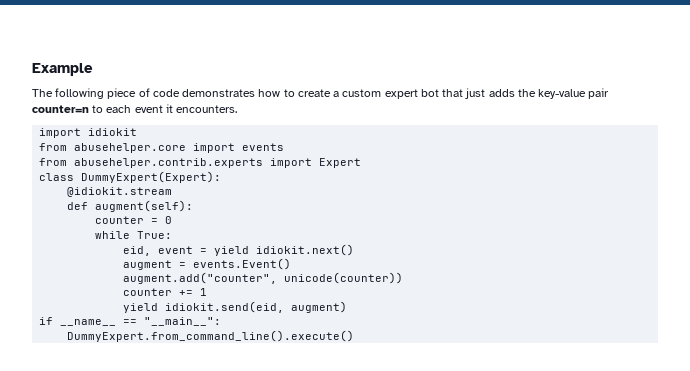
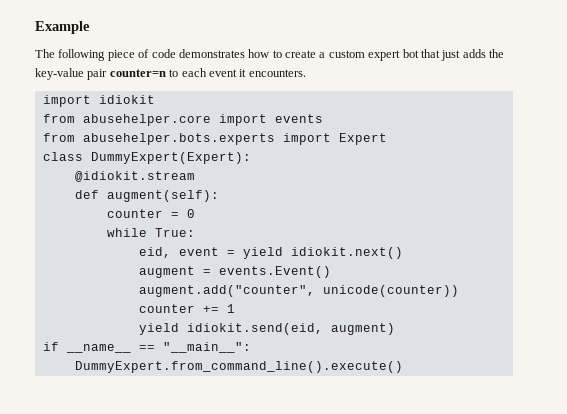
[74,158,264,168] abusehelper.contrib.experts -> [82,133,275,145] abusehelper.bots.experts

